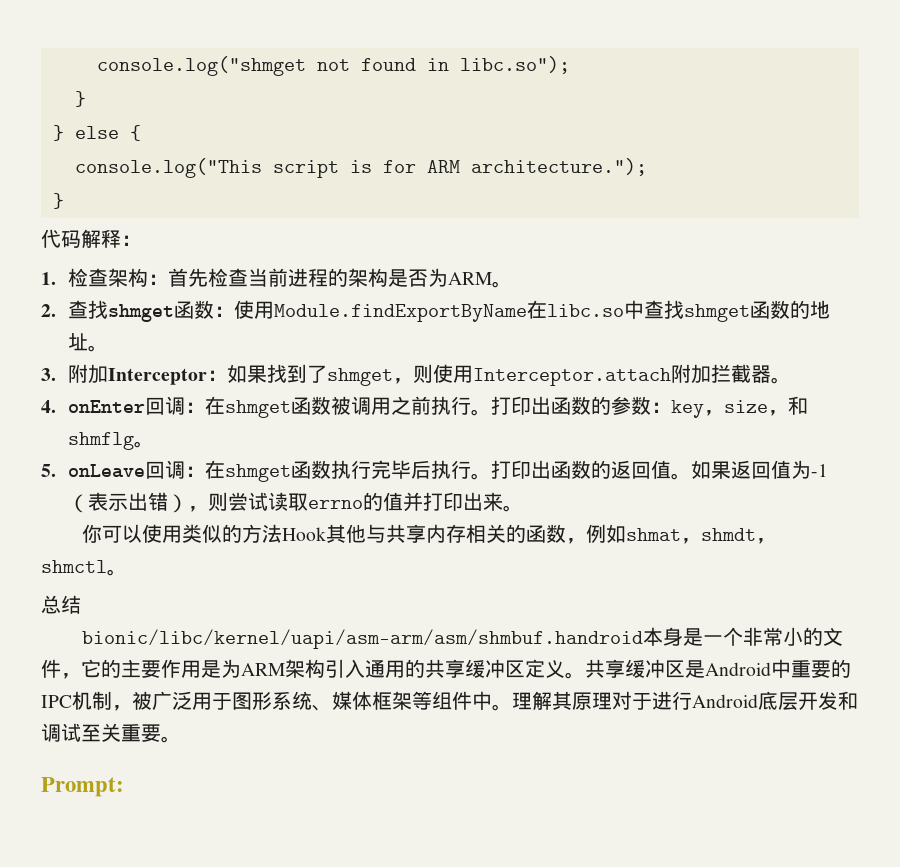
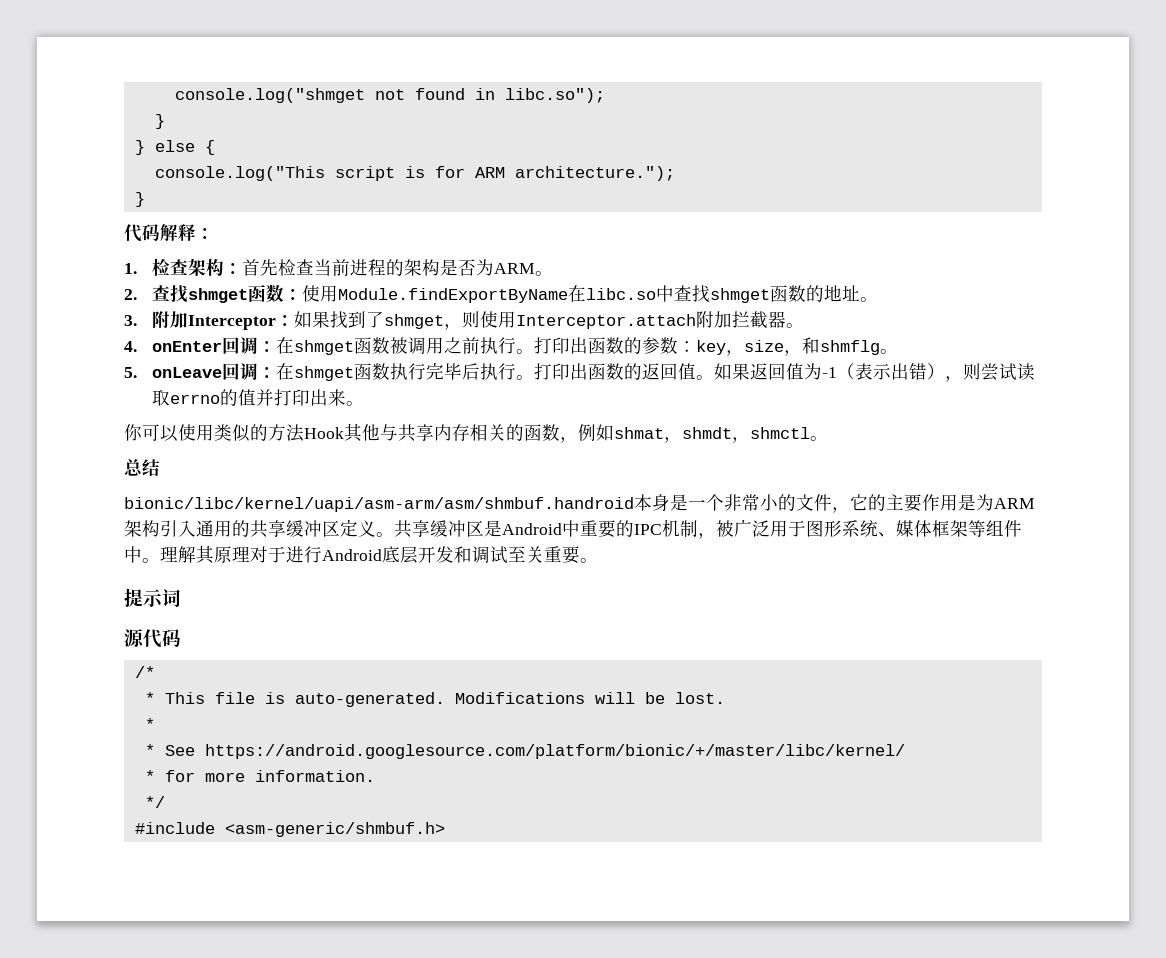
[41,777,124,797] Prompt: -> [124,588,181,607] [124,629,181,648] [134,666,155,678] [144,692,725,707] [144,718,155,730] [144,744,905,759] [144,770,375,782] [144,796,165,808] [134,822,445,837] 提示词 // 源代码 // /* // * This file is auto-generated. Modifications will be lost. // * // * See https://android.googlesource.com/platform/bionic/+/master/libc/kernel/ // * for more information. // */ // #include <asm-generic/shmbuf.h>

